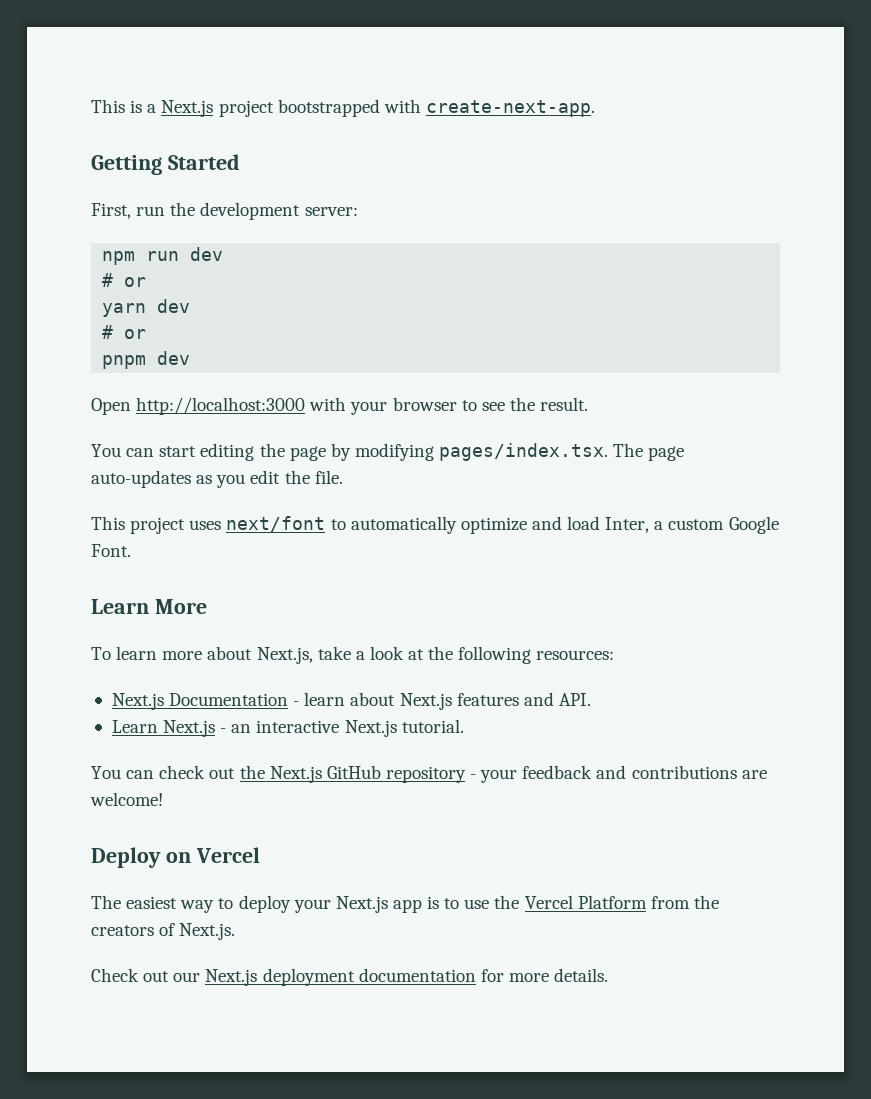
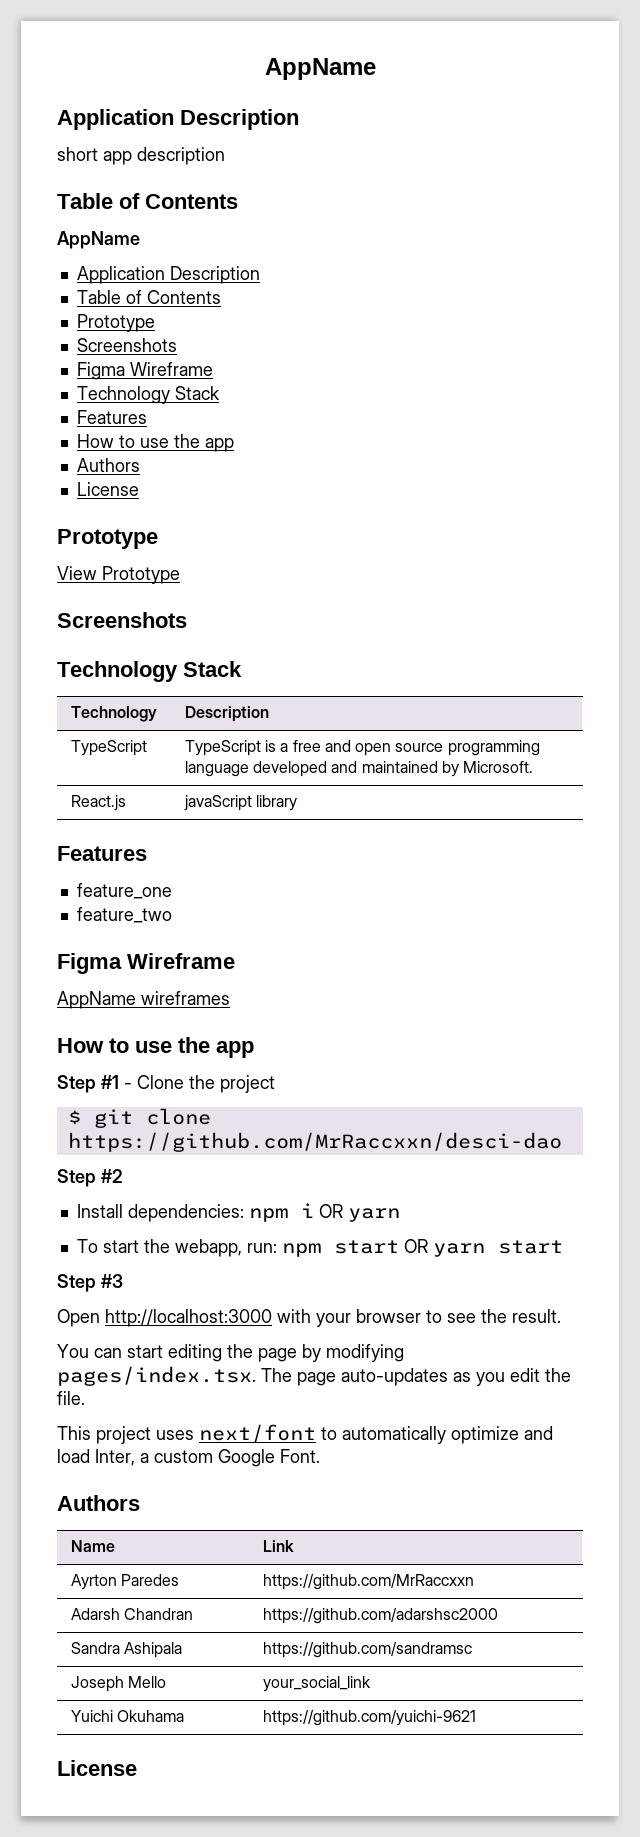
[91,99,595,117] [91,154,240,175] [91,202,358,220] [102,247,224,265] [102,273,147,287] [102,299,191,317] [102,325,147,339] [102,351,191,369] This is a Next.js project bootstrapped with create-next-app. // Getting Started // First, run the development server: // npm run dev // # or // yarn dev // # or // pnpm dev -> [264,58,376,80] [57,109,299,130] [57,147,225,165] [57,193,238,209] [57,231,140,249] [76,266,260,284] [76,290,221,304] [76,314,155,332] [76,338,177,352] [76,362,213,380] [76,386,220,404] [76,410,147,424] [76,434,234,452] [76,458,140,472] [76,482,139,496] [57,529,158,549] [57,566,180,584] [57,612,187,628] [57,661,242,682] [70,706,157,722] [184,706,269,722] [70,740,147,756] [184,740,540,756] [184,761,534,777] [70,795,126,811] [183,795,297,811] [57,846,147,861] [76,883,172,899] [76,907,172,923] [57,953,235,974] [57,991,230,1009] [57,1037,254,1058] [57,1075,275,1093] [67,1108,211,1128] [67,1132,562,1152] [57,1169,123,1187] [76,1203,400,1222] [76,1239,563,1257] [57,1274,123,1292] AppName // Application Description // short app description // Table of Contents // AppName // Application Description // Table of Contents // Prototype // Screenshots // Figma Wireframe // Technology Stack // Features // How to use the app // Authors // License // Prototype // View Prototype // Screenshots // Technology Stack // Technology | Description // TypeScript | TypeScript is a free and open source programming language developed and maintained by Microsoft. // React.js | javaScript library // Features // feature_one // feature_two // Figma Wireframe // AppName wireframes // How to use the app // Step #1 - Clone the project // $ git clone https://github.com/MrRaccxxn/desci-dao // Step #2 // Install dependencies: npm i OR yarn // To start the webapp, run: npm start OR yarn start // Step #3
[91,599,207,614] [91,646,615,664] [111,692,591,710] [111,719,464,737] [91,765,767,783] [90,792,163,806] [91,847,260,868] [91,895,719,913] [91,923,236,940] [91,968,609,986] Learn More // To learn more about Next.js, take a look at the following resources: // Next.js Documentation - learn about Next.js features and API. // Learn Next.js - an interactive Next.js tutorial. // You can check out the Next.js GitHub repository - your feedback and contributions are welcome! // Deploy on Vercel // The easiest way to deploy your Next.js app is to use the Vercel Platform from the creators of Next.js. // Check out our Next.js deployment documentation for more details. -> [57,1495,140,1511] [70,1540,115,1552] [262,1540,294,1552] [70,1574,179,1590] [262,1574,474,1590] [70,1608,193,1620] [262,1608,498,1624] [70,1642,182,1658] [262,1642,472,1658] [70,1676,166,1692] [262,1676,371,1692] [70,1710,184,1722] [262,1710,476,1726] [57,1760,137,1776] Authors // Name | Link // Ayrton Paredes | https://github.com/MrRaccxxn // Adarsh Chandran | https://github.com/adarshsc2000 // Sandra Ashipala | https://github.com/sandramsc // Joseph Mello | your_social_link // Yuichi Okuhama | https://github.com/yuichi-9621 // License

